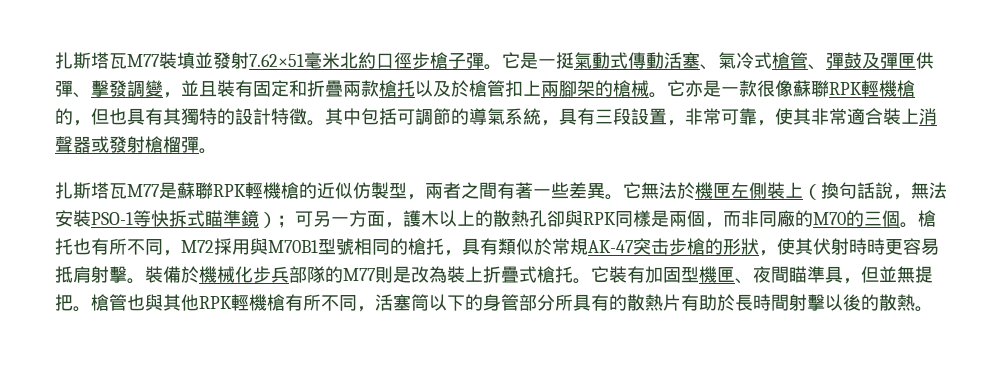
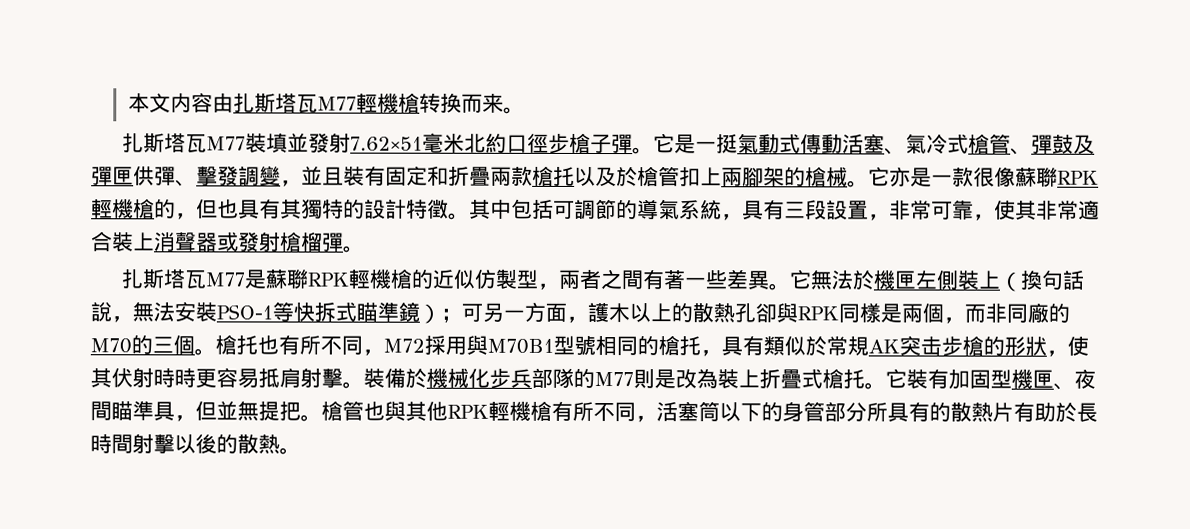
(55, 60) none -> [127,92,525,114] 本文内容由扎斯塔瓦M77輕機槍转换而来。 //
[588,240,634,253] AK-47 -> [868,339,900,354] AK

